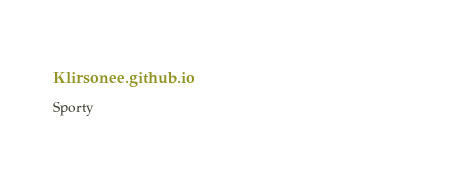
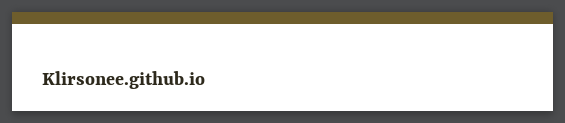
[53,101,94,116] // Sporty -> (205, 80) none

